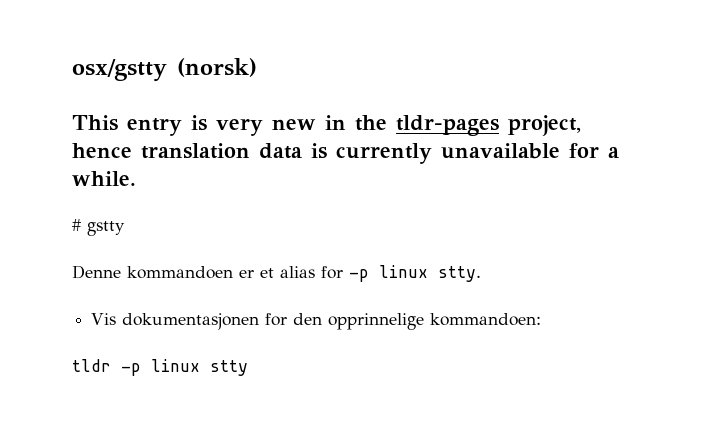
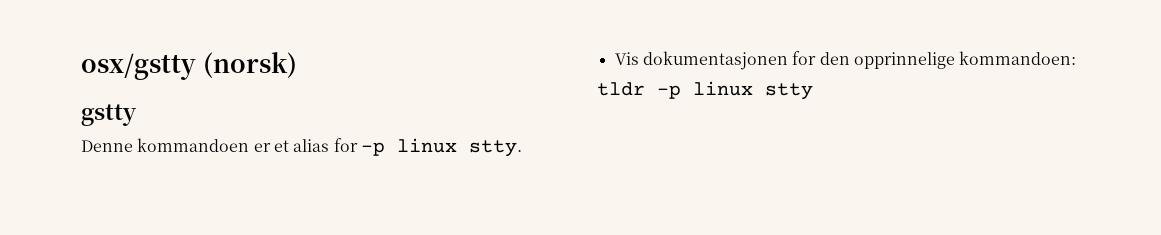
[72,115,581,136] [72,143,619,164] [72,171,136,186] [72,219,81,231] This entry is very new in the tldr-pages project, hence translation data is currently unavailable for a while. // # -> (297, 65) none

